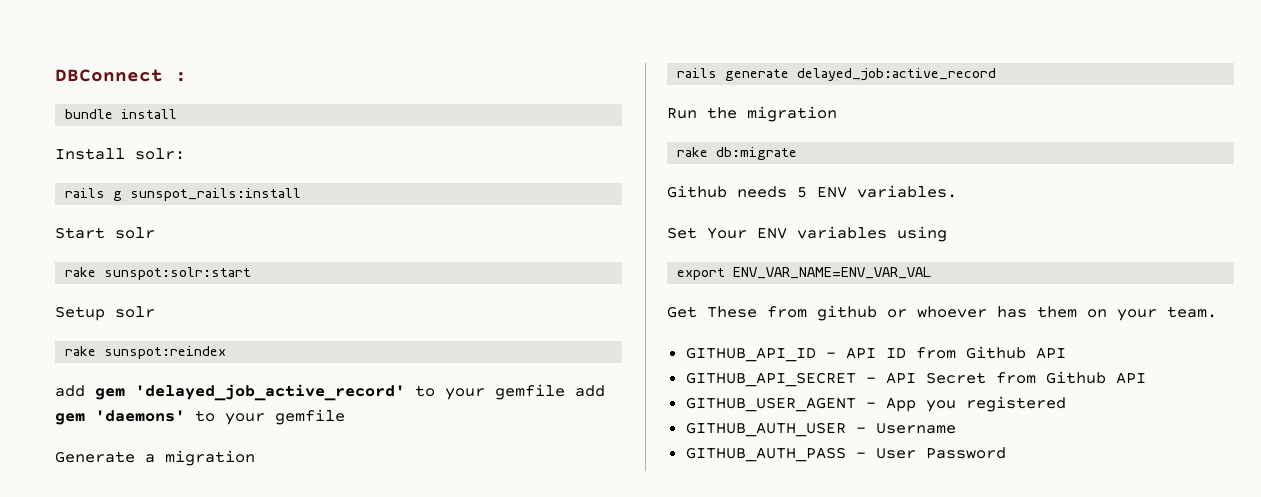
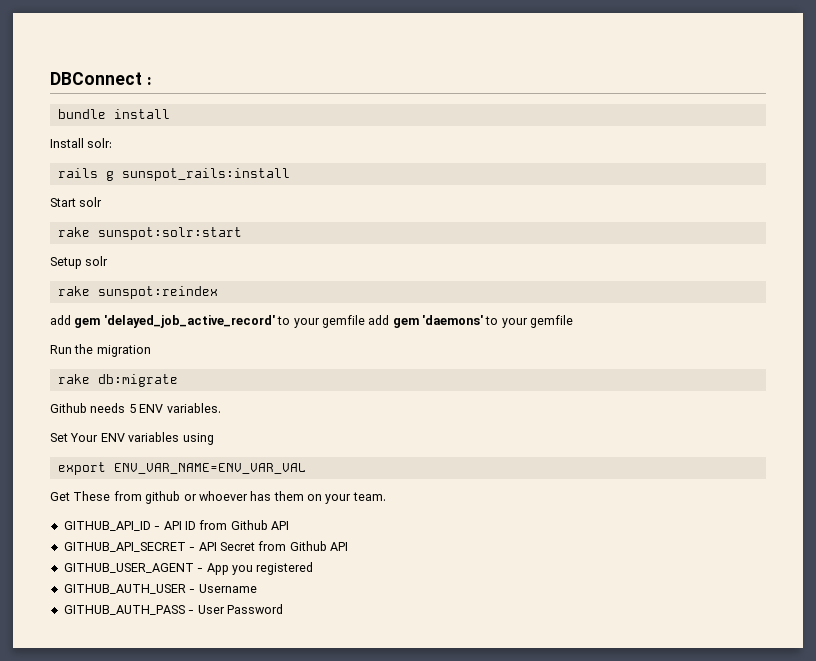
[55,450,255,466] [677,68,997,81] // Generate a migration // rails generate delayed_job:active_record -> (574, 321) none

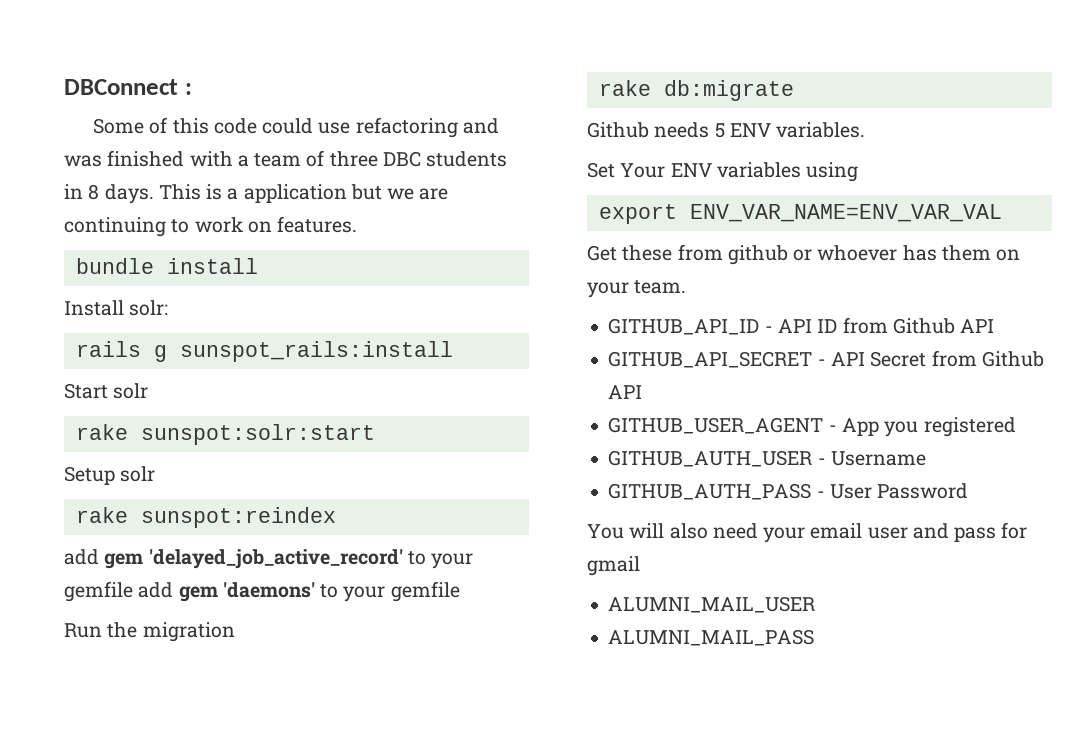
(152, 81) none -> [93,117,500,138] [64,150,508,167] [64,184,449,204] [64,216,358,237] // Some of this code could use refactoring and was finished with a team of three DBC students in 8 days. This is a application but we are continuing to work on features.
[73,491,111,501] These -> [622,245,673,261] these
(283, 609) none -> [587,522,1028,543] [587,556,640,576] [608,596,816,613] [608,629,815,646] // You will also need your email user and pass for gmail // ALUMNI_MAIL_USER // ALUMNI_MAIL_PASS

